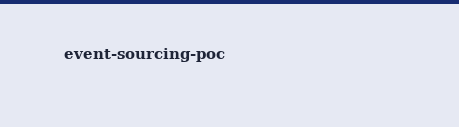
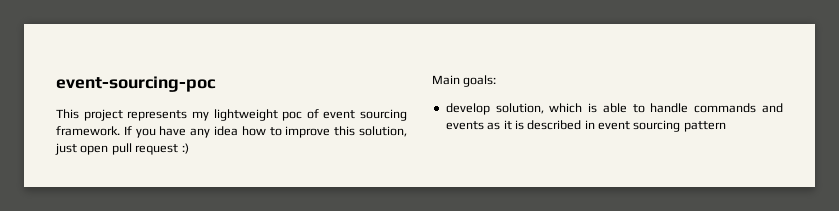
(225, 55) none -> [56,109,407,121] [56,126,408,138] [55,143,189,155] [432,75,497,87] [445,103,783,115] [445,120,726,132] // This project represents my lightweight poc of event sourcing framework. If you have any idea how to improve this solution, just open pull request :) // Main goals: // develop solution, which is able to handle commands and events as it is described in event sourcing pattern

